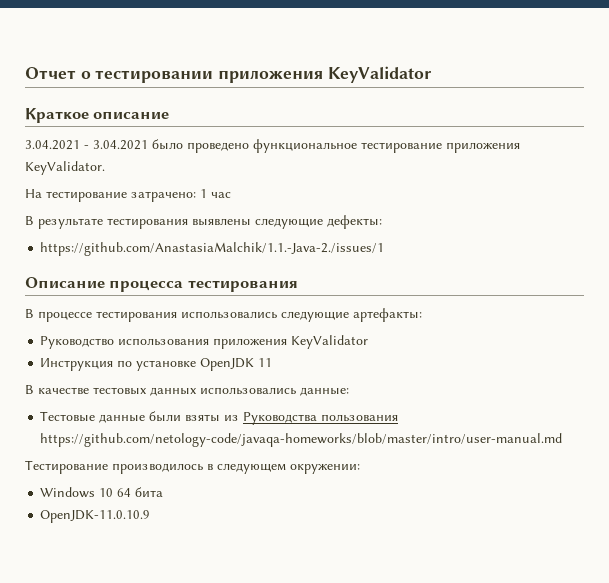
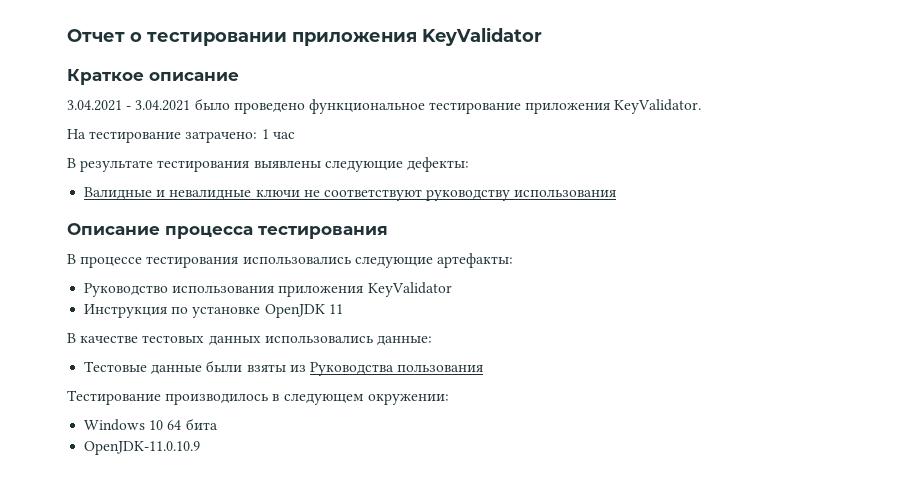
[40,242,385,256] https://github.com/AnastasiaMalchik/1.1.-Java-2./issues/1 -> [84,187,617,201] Валидные и невалидные ключи не соответствуют руководству использования
[40,433,563,447] https://github.com/netology-code/javaqa-homeworks/blob/master/intro/user-manual.md -> (484, 368) none

